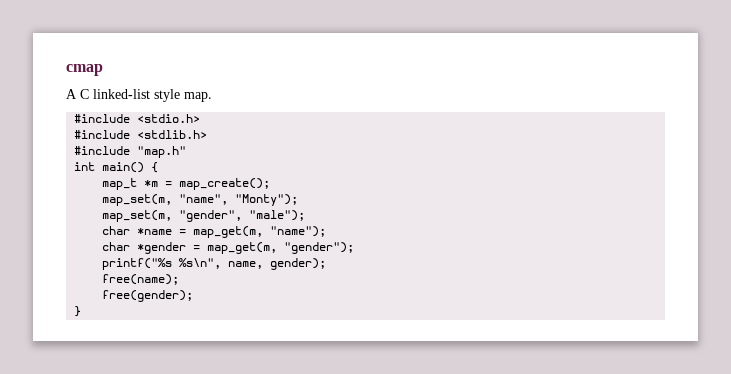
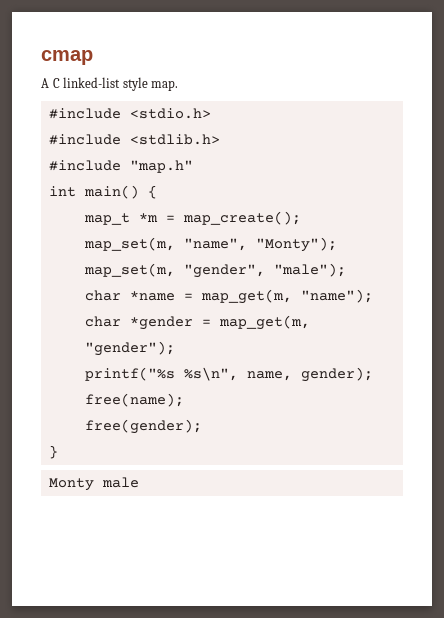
(82, 311) none -> [48,477,139,491] // Monty male

